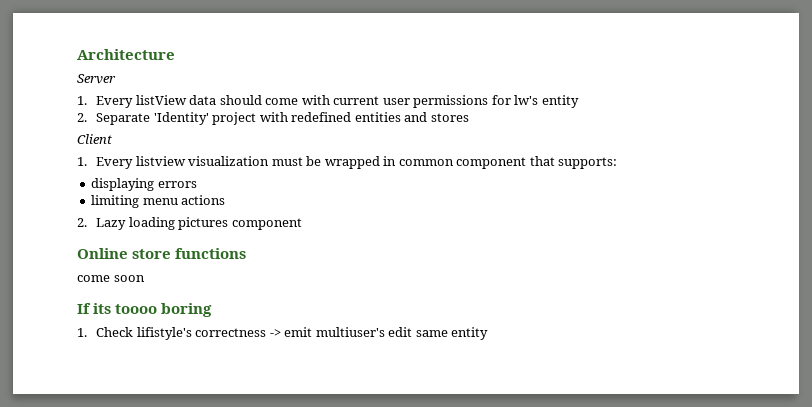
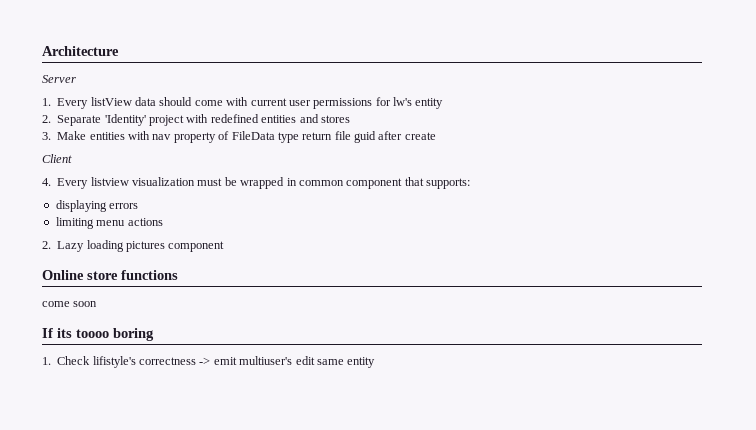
(469, 117) none -> [42,131,436,143] // 3. Make entities with nav property of FileData type return file guid after create
[77,157,87,166] 1. -> [42,178,51,186] 4.

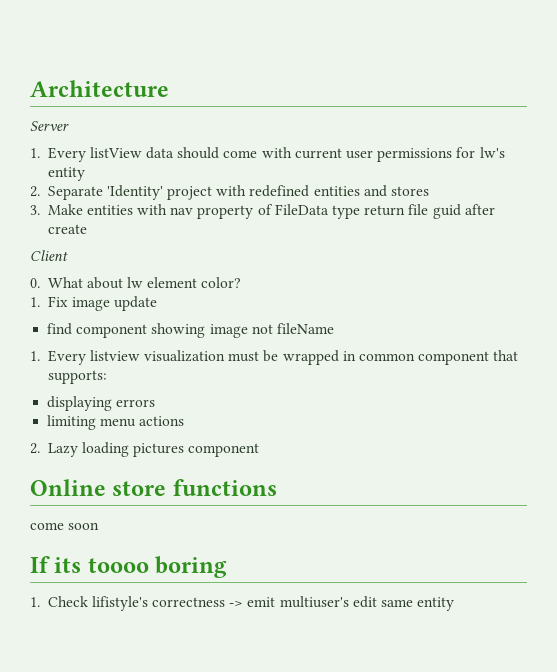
[42,178,51,186] 4. -> [30,277,242,289] [30,296,158,311] [47,323,334,338] [30,351,40,361] 0. What about lw element color? // 1. Fix image update // find component showing image not fileName // 1.

